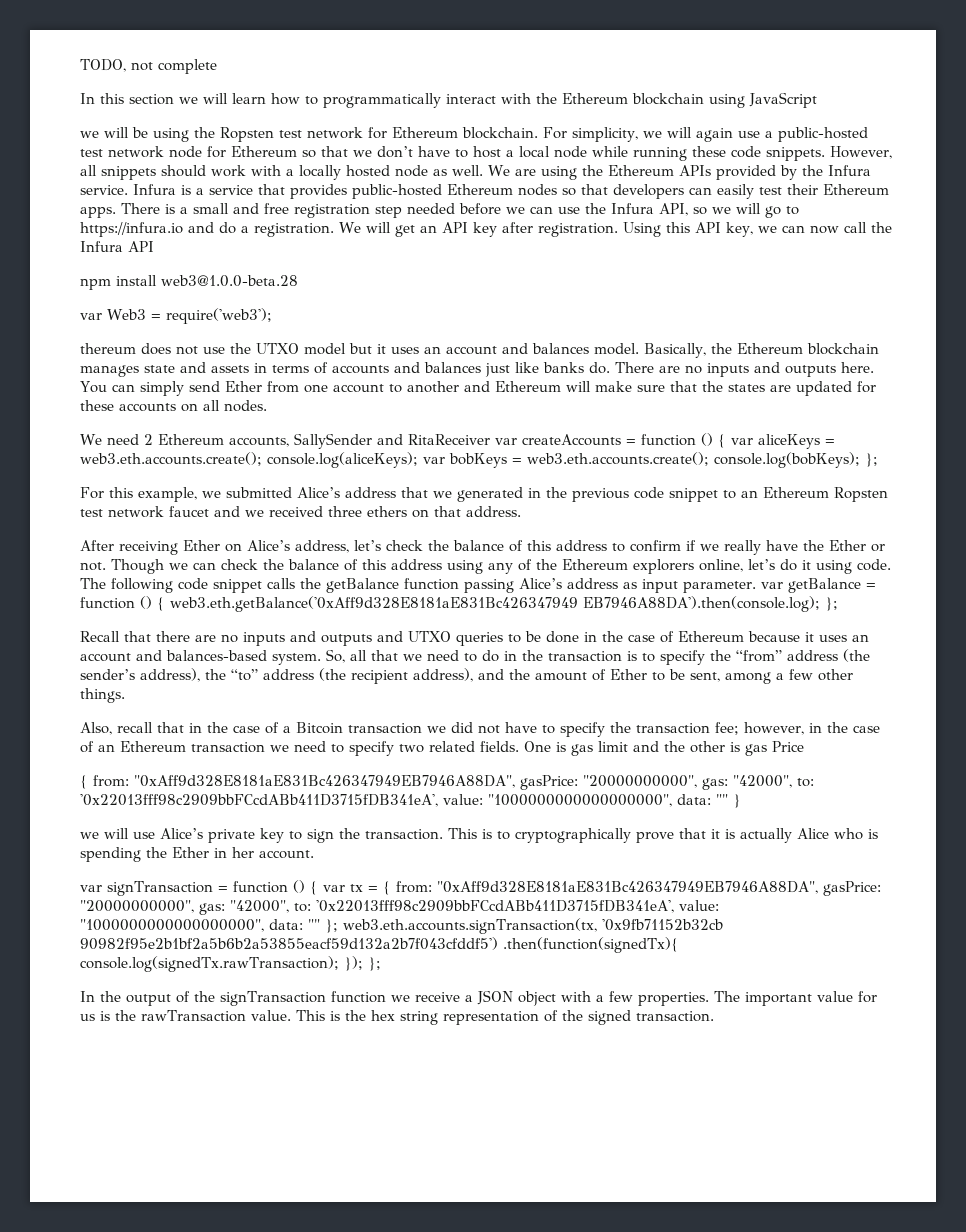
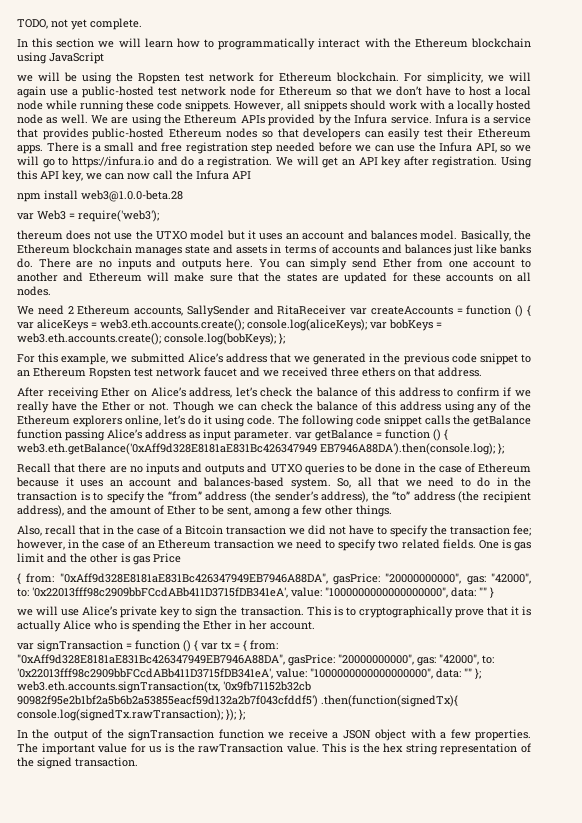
[158,59,217,74] complete -> [71,18,142,30] yet complete.

